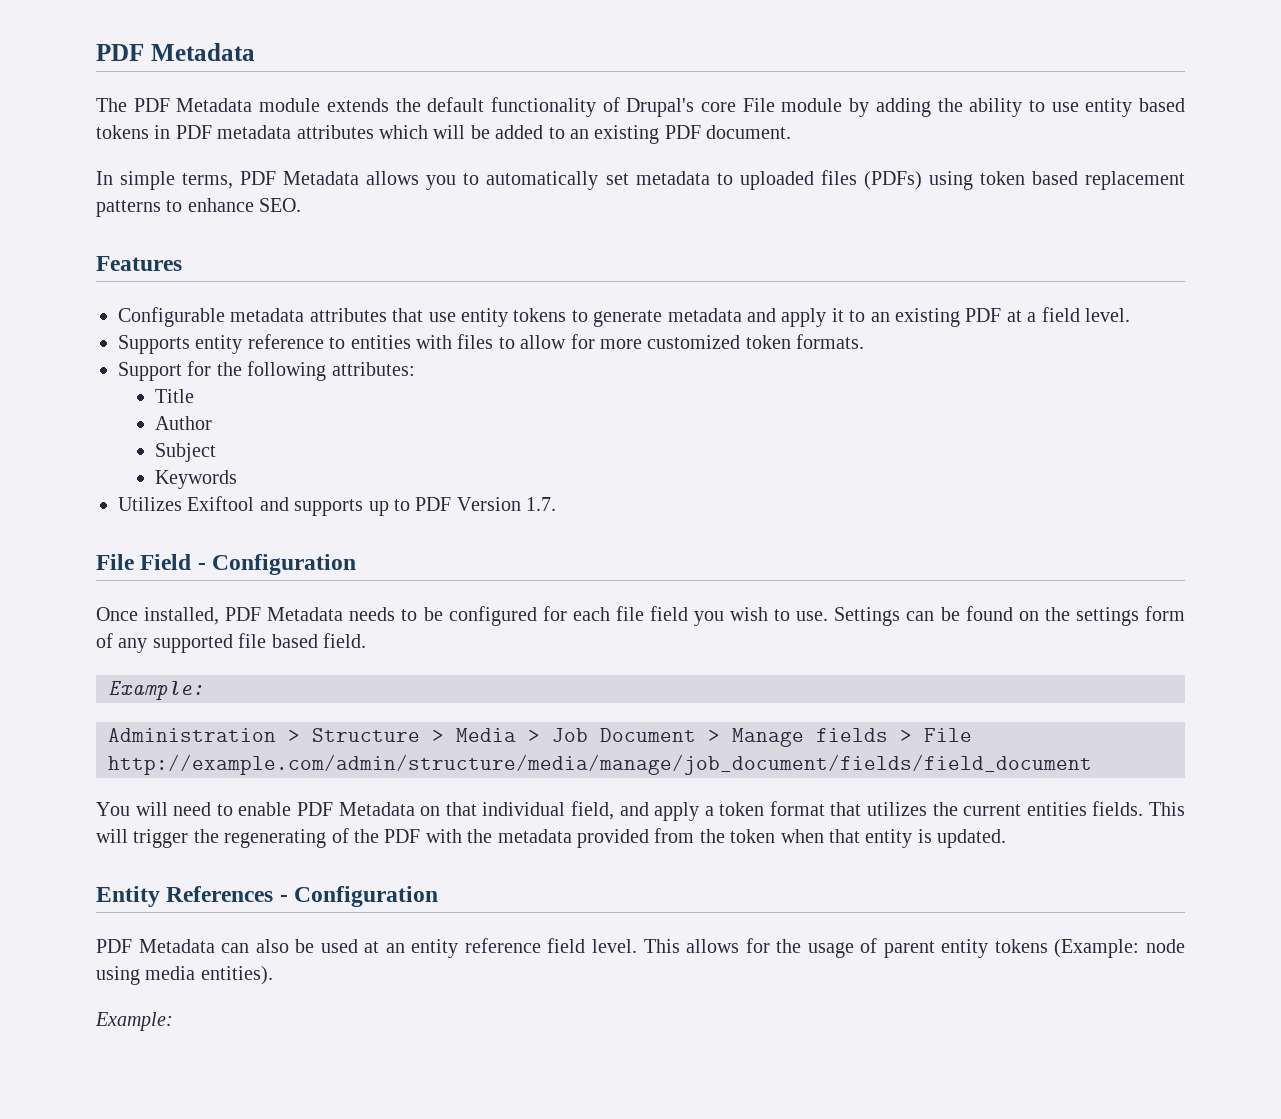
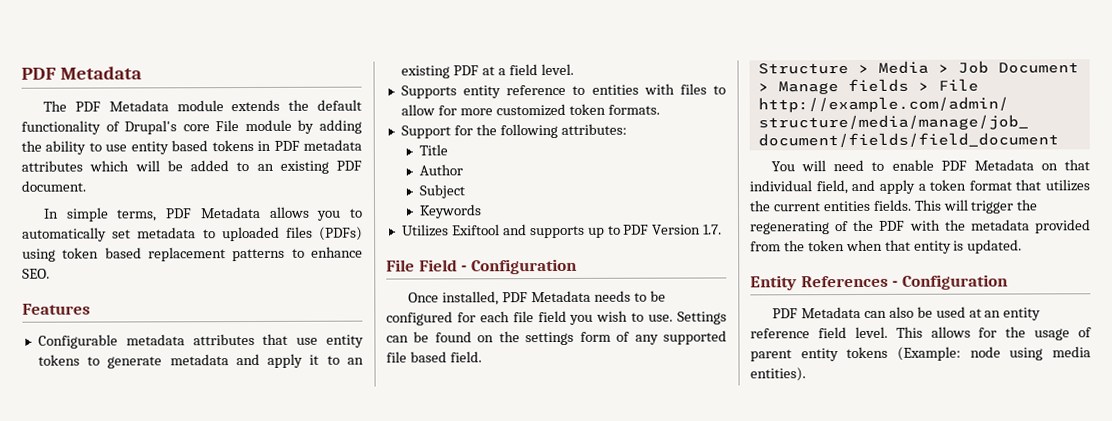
[108,681,204,700] [108,728,300,742] Example: // Administration > -> (482, 357) none
[95,1012,173,1031] // Example: -> (806, 374) none

